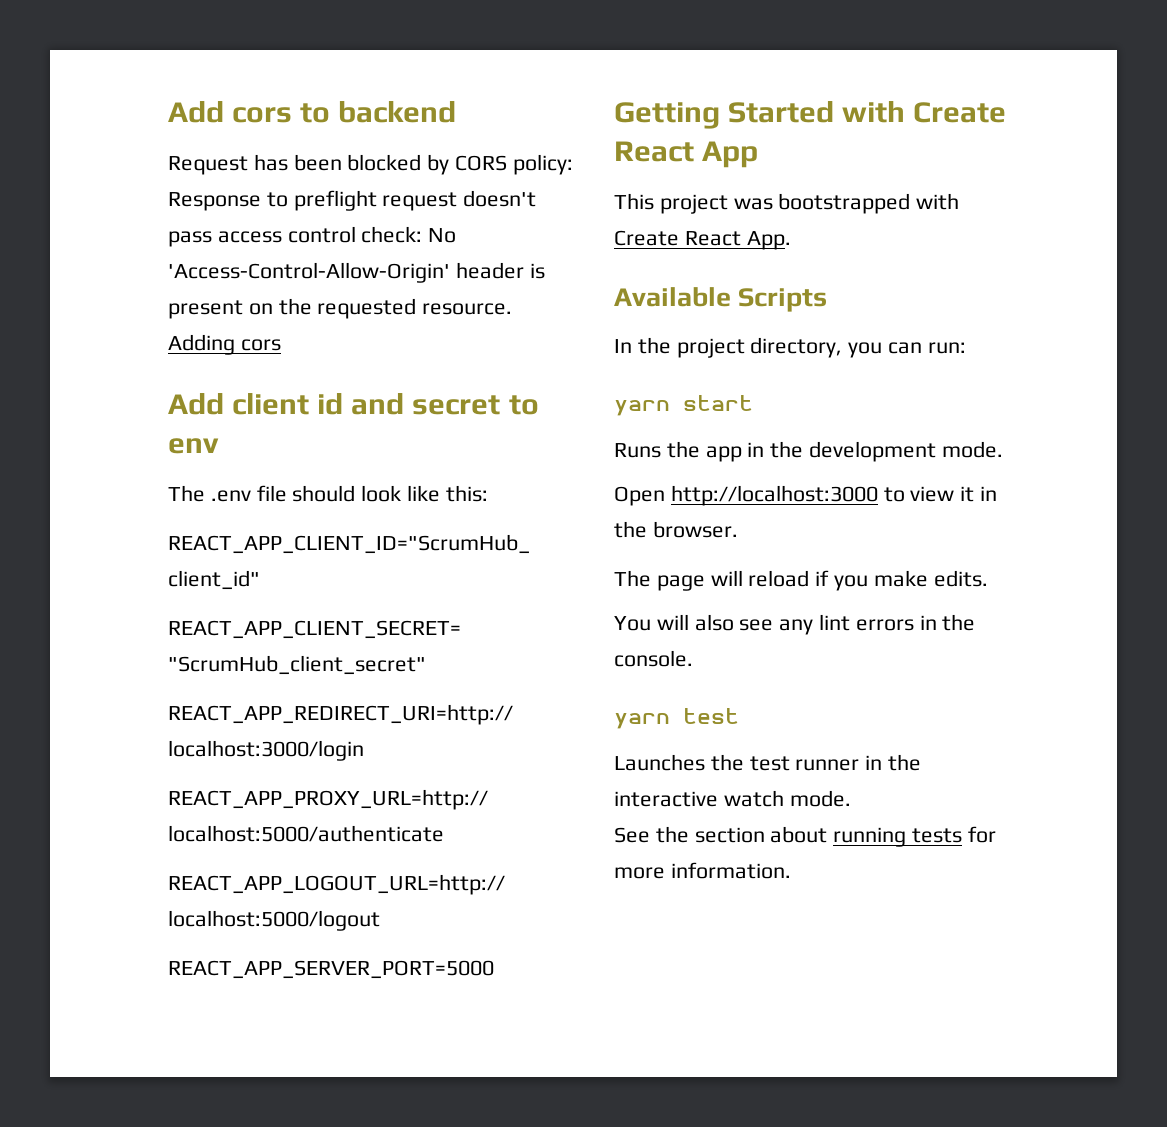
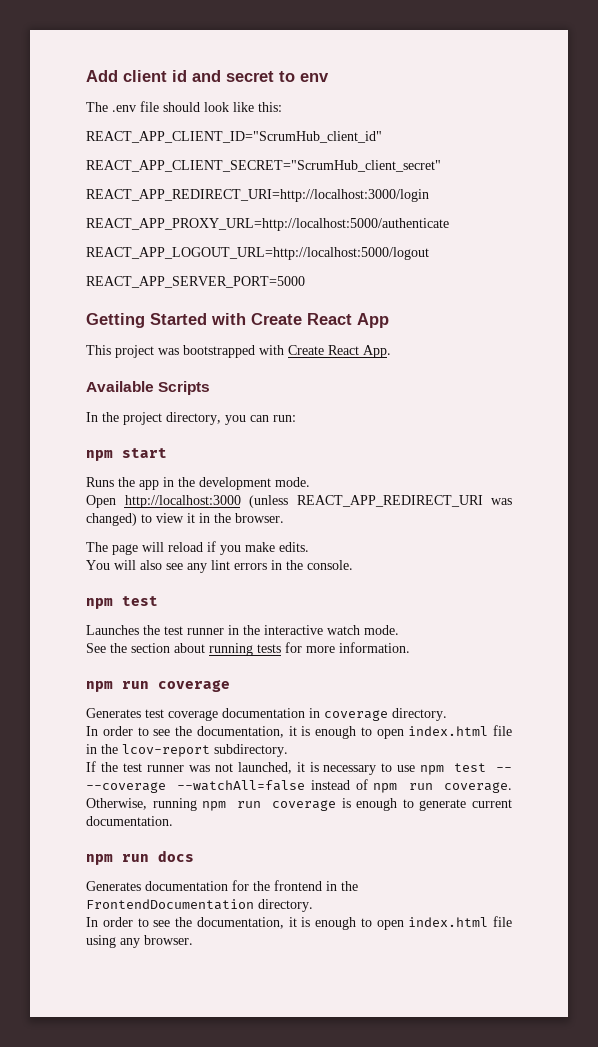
[168,101,457,123] [168,154,573,175] [168,190,537,211] [168,226,457,247] [168,262,545,283] [168,298,513,319] [168,334,281,355] [168,393,224,415] Add cors to backend // Request has been blocked by CORS policy: Response to preflight request doesn't pass access control check: No 'Access-Control-Allow-Origin' header is present on the requested resource. Adding cors // Add -> [86,70,118,82] Add
[614,400,670,416] yarn -> [86,450,113,461] npm
(878, 495) none -> [249,495,512,508] [86,513,137,526] (unless REACT_APP_REDIRECT_URI was changed)
[614,713,670,729] yarn -> [86,598,113,609] npm
(791, 870) none -> [86,680,230,692] [86,708,447,721] [86,725,512,739] [86,744,288,757] [86,761,512,775] [86,779,512,793] [86,798,512,811] [86,816,173,826] [86,850,194,865] [86,880,358,891] [86,899,313,912] [86,916,512,930] [86,935,193,948] // npm run coverage // Generates test coverage documentation in coverage directory. // In order to see the documentation, it is enough to open index.html file in the lcov-report subdirectory. // If the test runner was not launched, it is necessary to use npm test -- --coverage --watchAll=false instead of npm run coverage. Otherwise, running npm run coverage is enough to generate current documentation. // npm run docs // Generates documentation for the frontend in the FrontendDocumentation directory. // In order to see the documentation, it is enough to open index.html file using any browser.

